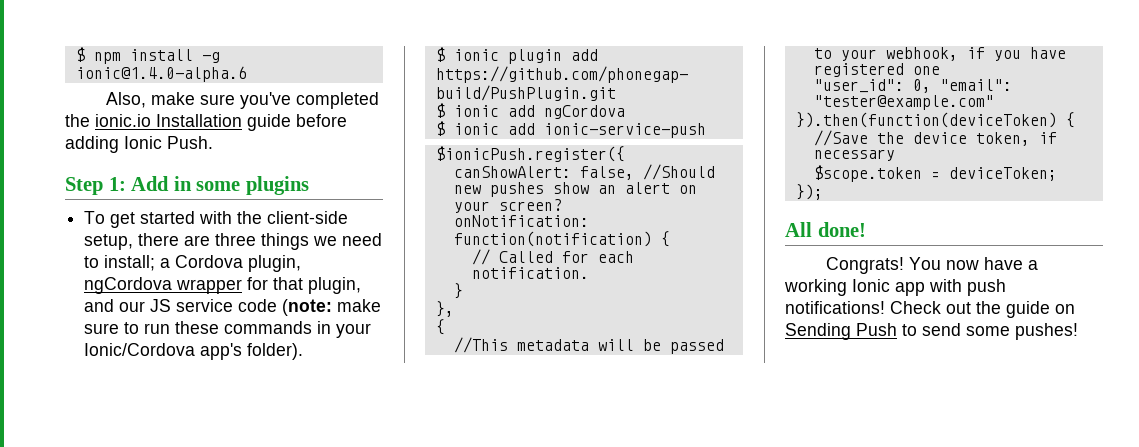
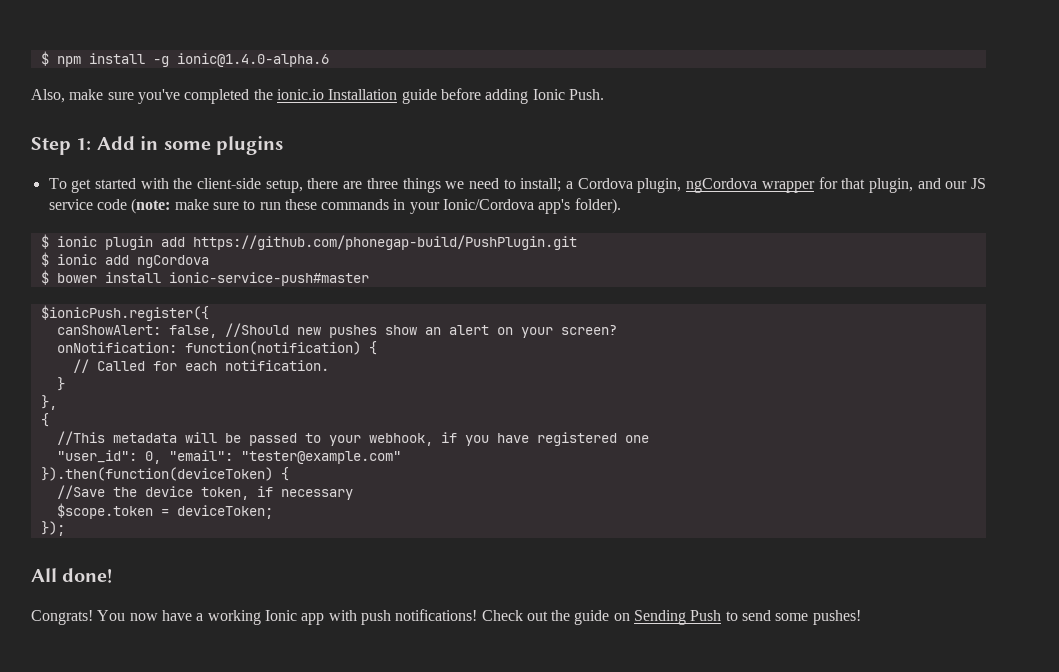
[453,123,706,138] ionic add ionic-service-push -> [56,272,369,286] bower install ionic-service-push#master

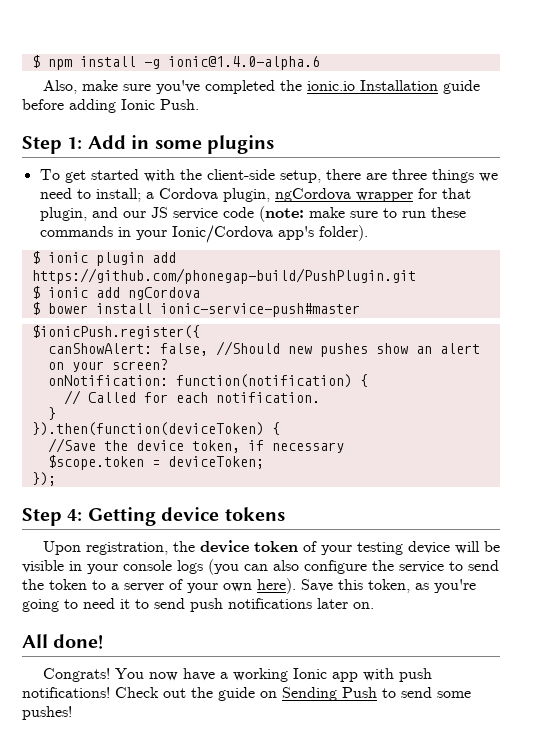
[40,395,57,410] [40,413,49,427] [56,431,649,446] [56,450,401,464] // }, // { // //This metadata will be passed to your webhook, if you have registered one // "user_id": 0, "email": "tester@example.com" -> (56, 413) none
(65, 528) none -> [22,507,285,526] [42,540,500,555] [22,559,499,575] [22,578,476,594] [22,598,374,612] // Step 4: Getting device tokens // Upon registration, the device token of your testing device will be visible in your console logs (you can also configure the service to send the token to a server of your own here). Save this token, as you're going to need it to send push notifications later on.

